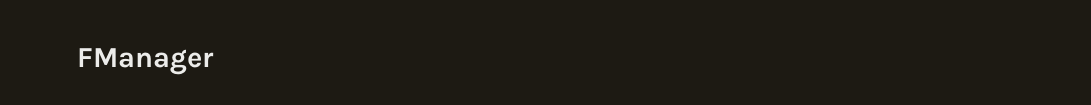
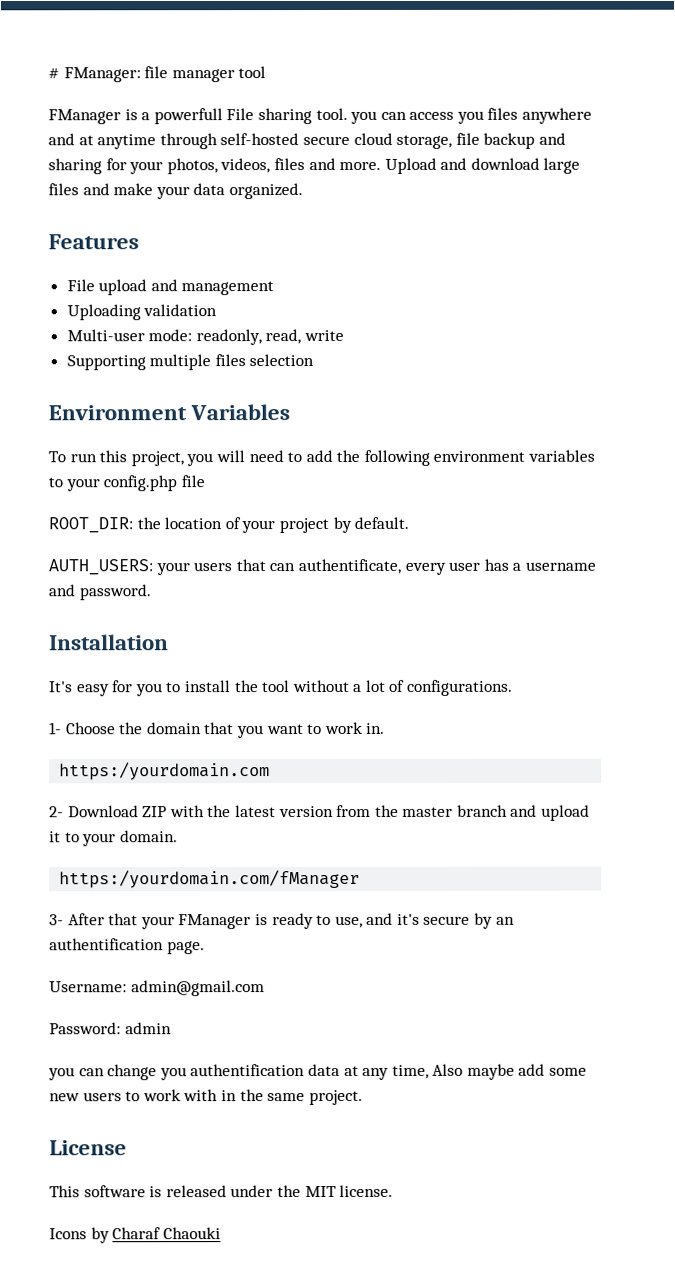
[77,48,214,75] FManager -> [48,66,267,83] [48,107,593,125] [48,132,566,150] [48,157,581,175] [48,183,303,200] [48,234,139,250] [66,279,275,296] [66,304,218,321] [66,329,345,346] [66,354,315,371] [48,404,291,421] [48,449,596,467] [48,475,205,492] [48,516,410,534] [48,558,596,576] [48,584,151,601] [48,634,169,651] [49,679,514,697] [49,721,386,739] [59,762,271,781] [49,804,591,821] [49,830,178,847] [59,869,361,889] [49,912,515,930] [49,938,205,955] [49,980,265,997] [49,1022,172,1035] [48,1063,588,1081] [49,1089,363,1106] [49,1140,127,1156] [49,1184,394,1198] [49,1227,221,1244] # FManager: file manager tool // FManager is a powerfull File sharing tool. you can access you files anywhere and at anytime through self-hosted secure cloud storage, file backup and sharing for your photos, videos, files and more. Upload and download large files and make your data organized. // Features // File upload and management // Uploading validation // Multi-user mode: readonly, read, write // Supporting multiple files selection // Environment Variables // To run this project, you will need to add the following environment variables to your config.php file // ROOT_DIR: the location of your project by default. // AUTH_USERS: your users that can authentificate, every user has a username and password. // Installation // It's easy for you to install the tool without a lot of configurations. // 1- Choose the domain that you want to work in. // https:/yourdomain.com // 2- Download ZIP with the latest version from the master branch and upload it to your domain. // https:/yourdomain.com/fManager // 3- After that your FManager is ready to use, and it's secure by an authentification page. // Username: admin@gmail.com // Password: admin // you can change you authentification data at any time, Also maybe add some new users to work with in the same project. // License // This software is released under the MIT license. // Icons by Charaf Chaouki

